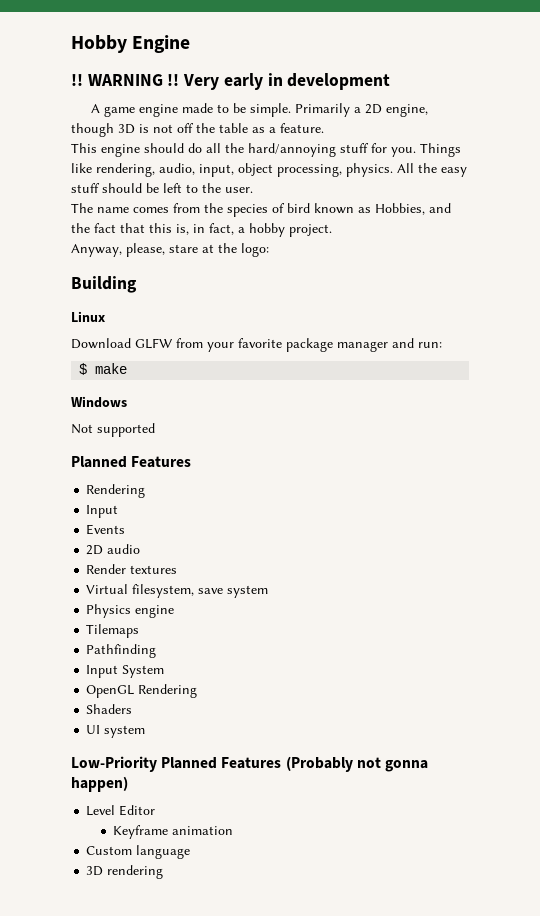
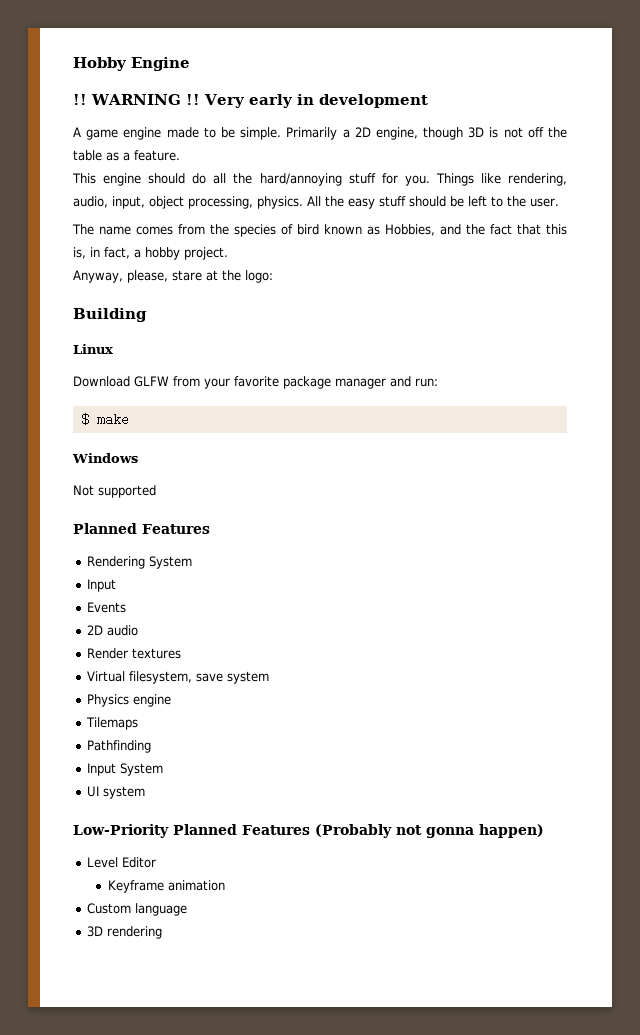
(146, 491) none -> [149,556,193,569] System
[86,684,198,698] [86,704,133,714] // OpenGL Rendering // Shaders -> (164, 769) none

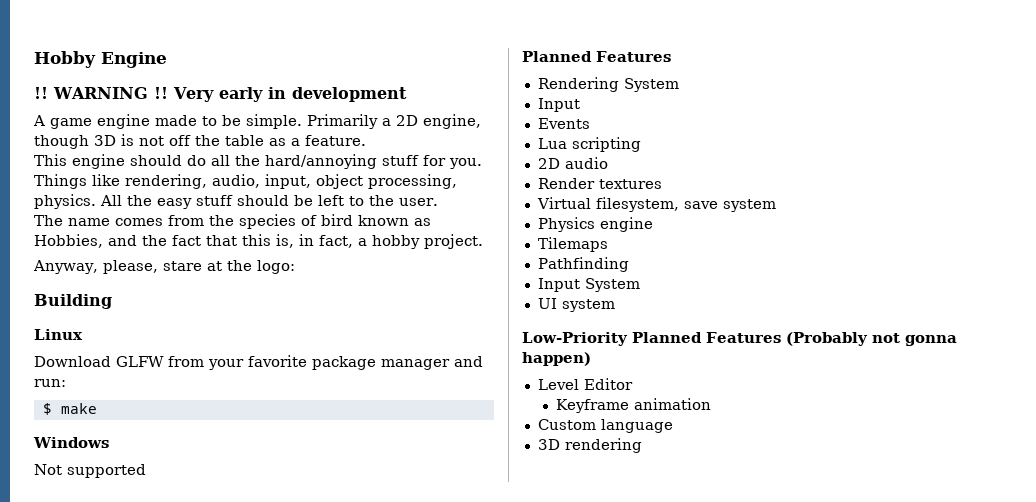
(127, 607) none -> [537,137,641,152] // Lua scripting

